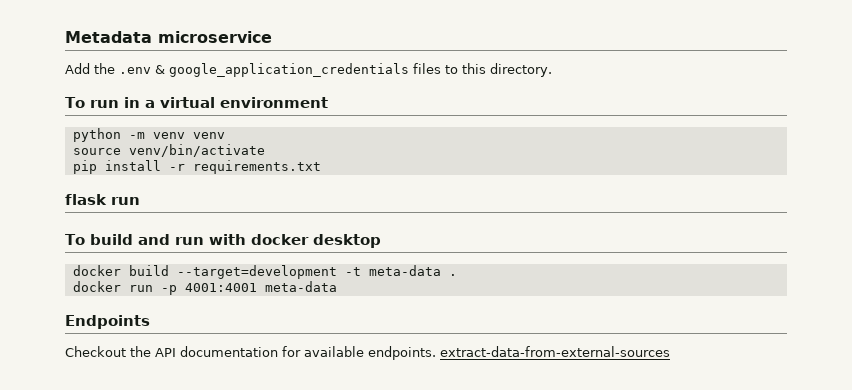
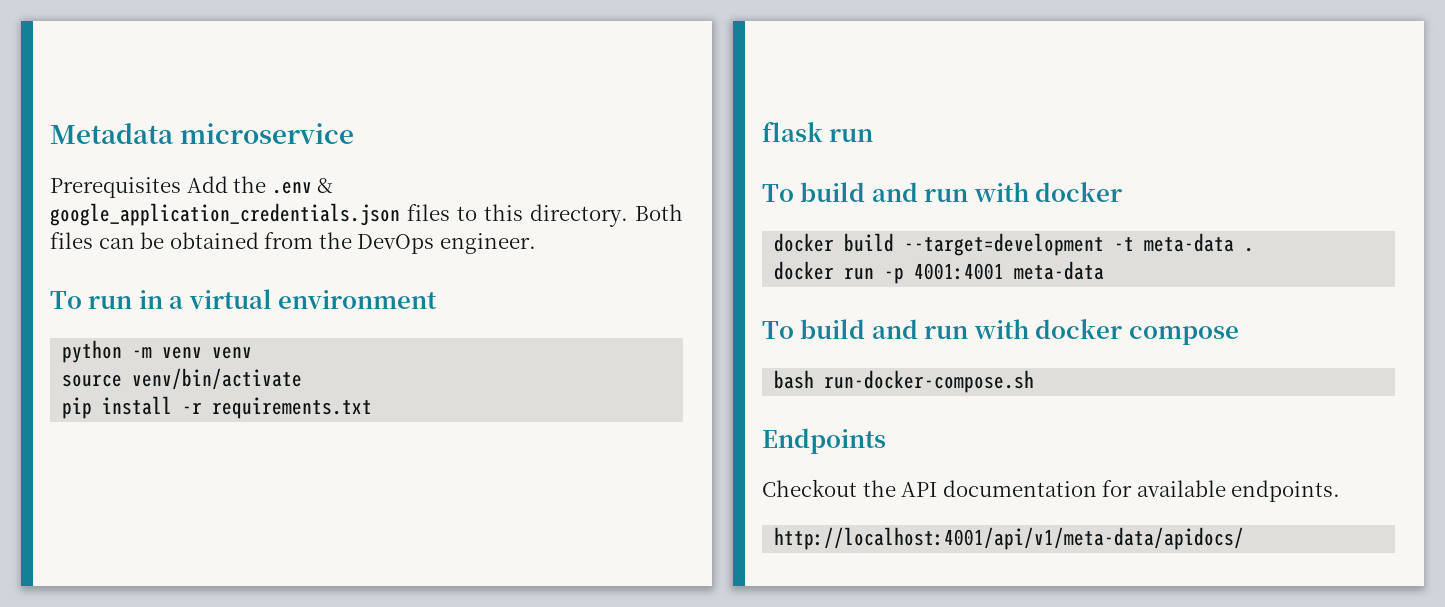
(272, 37) none -> [50,177,181,198] Prerequisites
[169,63,409,77] google_application_credentials -> [50,203,400,226] google_application_credentials.json
(552, 70) none -> [635,204,683,221] [50,232,536,254] Both files can be obtained from the DevOps engineer.
[312,234,381,248] desktop -> (1123, 192) none
(337, 286) none -> [762,319,1239,345] [774,370,1035,393] // To build and run with docker compose // bash run-docker-compose.sh
[440,346,670,357] extract-data-from-external-sources -> [774,527,1245,550] // http://localhost:4001/api/v1/meta-data/apidocs/

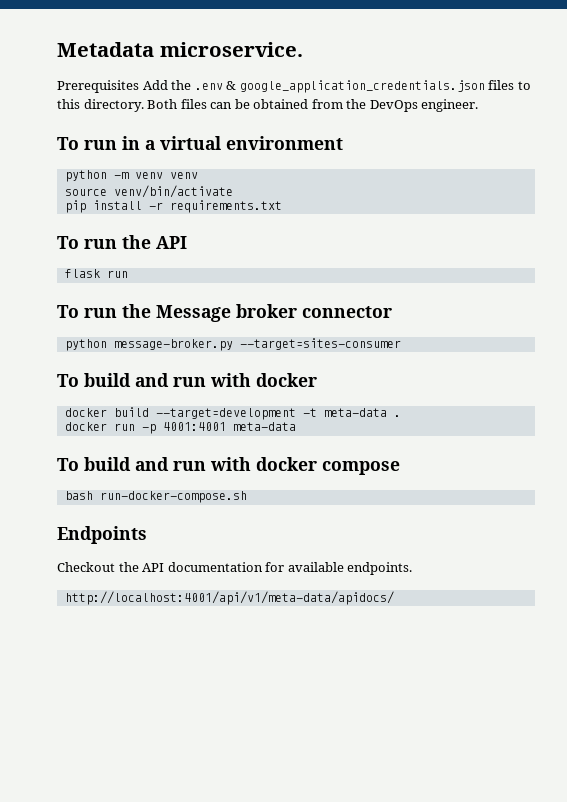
[180,123,355,144] microservice -> [159,42,303,57] microservice.
[762,121,874,142] flask run -> [57,235,187,249] [64,269,128,278] [57,304,392,322] [64,338,401,351] To run the API // flask run // To run the Message broker connector // python message-broker.py --target=sites-consumer

